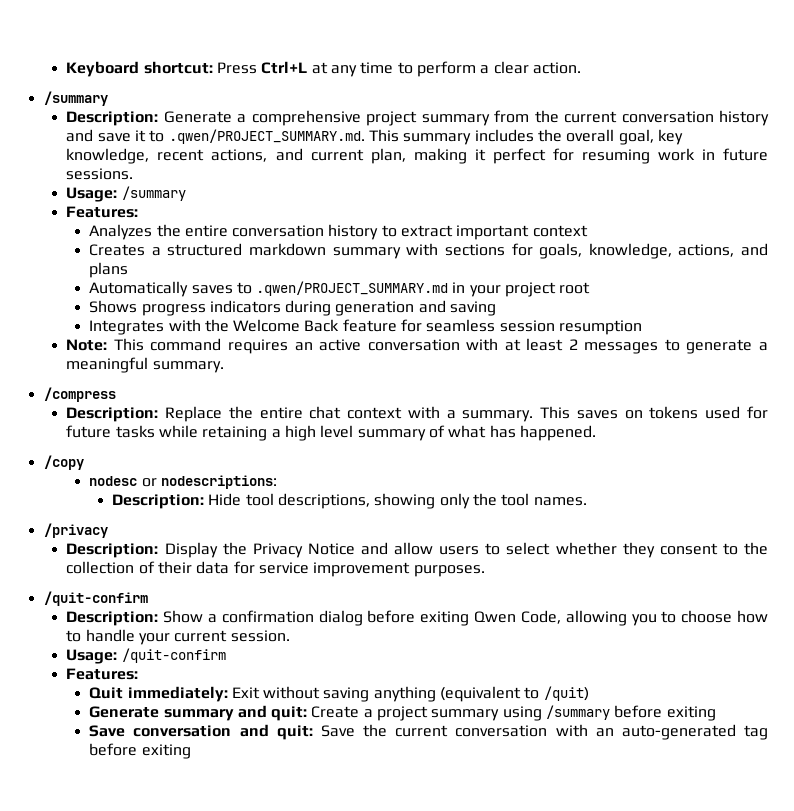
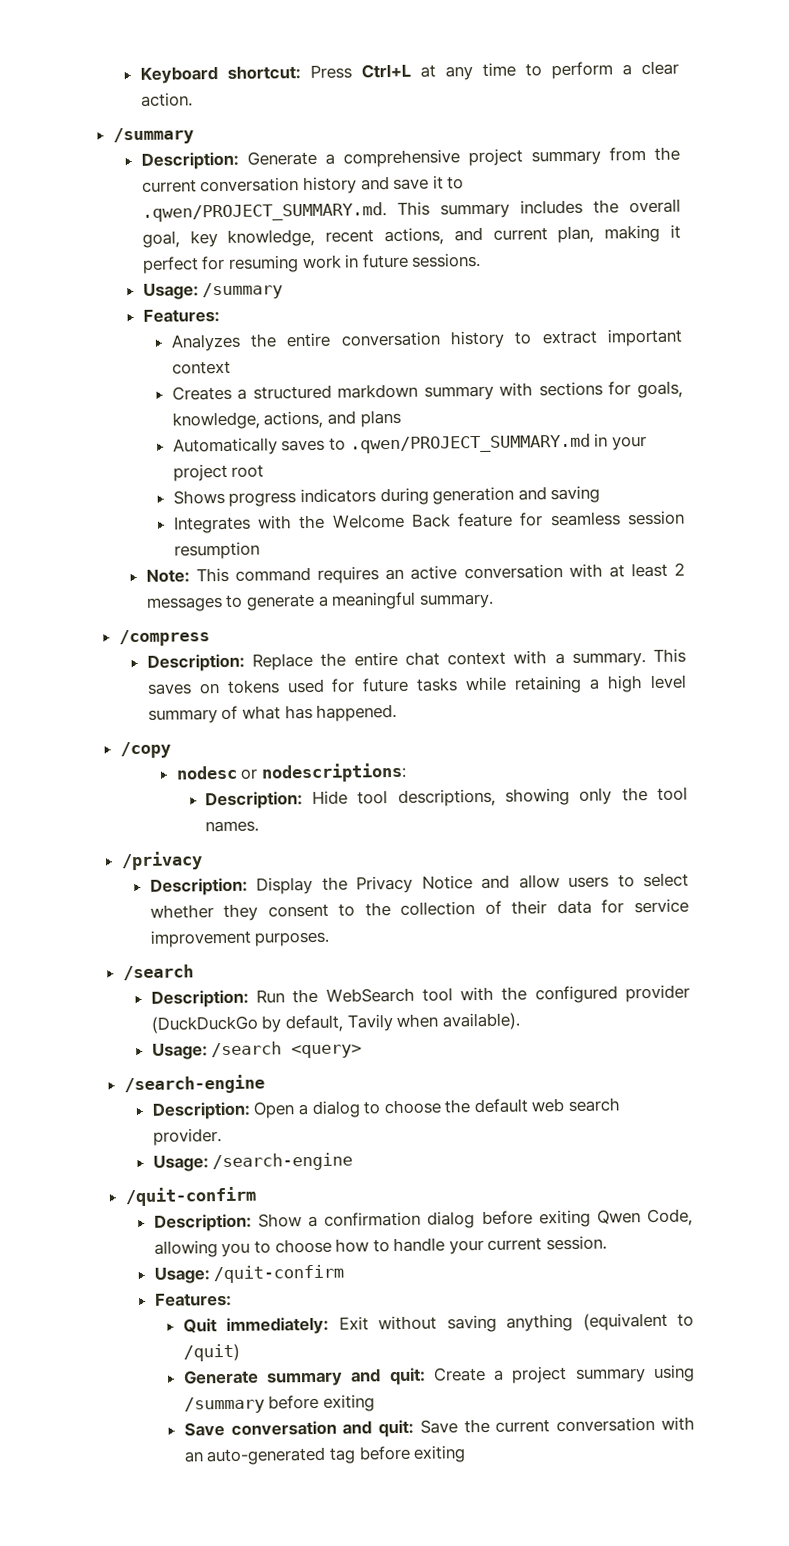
(485, 571) none -> [122,964,194,981] [150,984,690,1008] [150,1012,521,1034] [151,1041,363,1060] [123,1074,265,1095] [151,1097,621,1120] [152,1128,222,1146] [152,1152,354,1172] // /search // Description: Run the WebSearch tool with the configured provider (DuckDuckGo by default, Tavily when available). // Usage: /search <query> // /search-engine // Description: Open a dialog to choose the default web search provider. // Usage: /search-engine

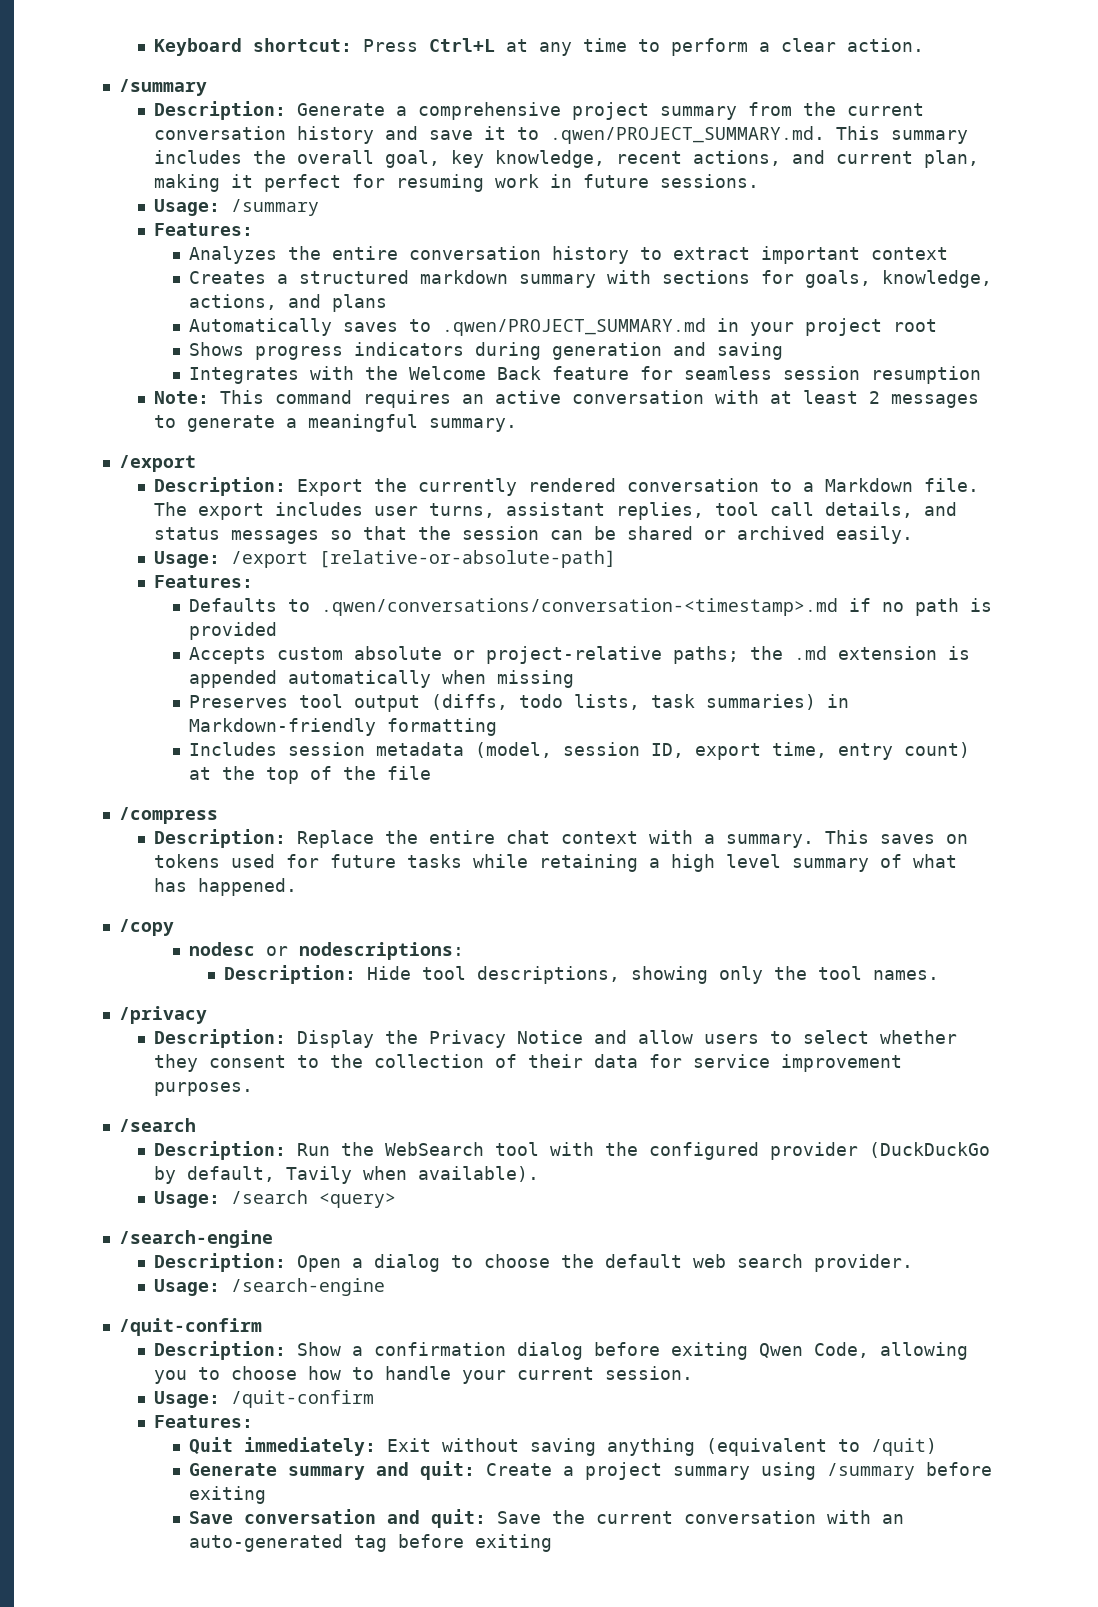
(494, 601) none -> [118,455,196,472] [153,477,979,496] [153,502,957,520] [153,526,913,544] [153,550,616,568] [153,575,253,588] [189,598,993,616] [189,622,278,640] [189,646,971,664] [189,670,575,688] [189,694,850,712] [189,718,498,736] [189,742,971,760] [189,766,432,784] // /export // Description: Export the currently rendered conversation to a Markdown file. The export includes user turns, assistant replies, tool call details, and status messages so that the session can be shared or archived easily. // Usage: /export [relative-or-absolute-path] // Features: // Defaults to .qwen/conversations/conversation-<timestamp>.md if no path is provided // Accepts custom absolute or project-relative paths; the .md extension is appended automatically when missing // Preserves tool output (diffs, todo lists, task summaries) in Markdown-friendly formatting // Includes session metadata (model, session ID, export time, entry count) at the top of the file

